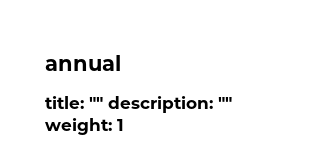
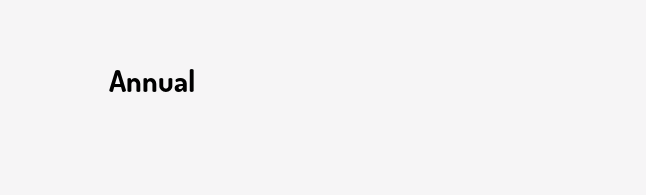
[45,55,121,71] [45,96,232,113] [45,118,124,135] annual // title: "" description: "" weight: 1 -> [109,69,195,92] Annual

